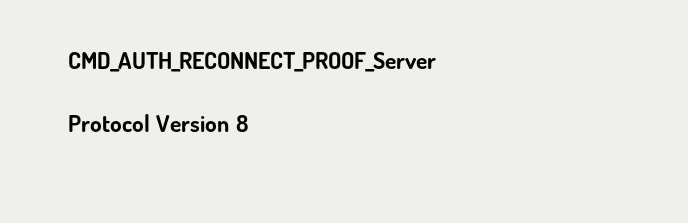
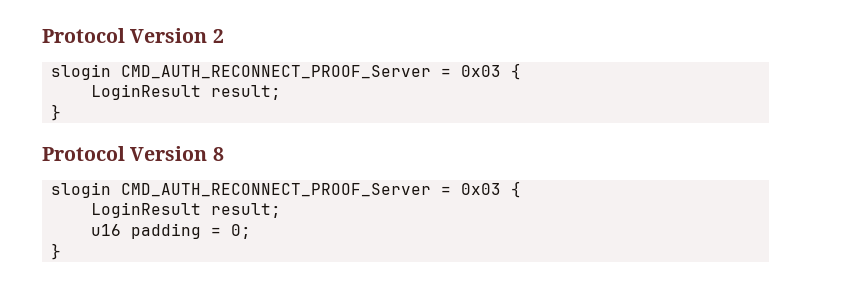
[68,52,436,72] [68,114,249,132] CMD_AUTH_RECONNECT_PROOF_Server // Protocol Version 8 -> [42,28,224,43] [51,63,522,80] [91,84,282,100] [51,104,62,121] [42,146,224,161] [51,181,522,198] [91,202,282,218] [91,223,252,239] [51,243,62,260] Protocol Version 2 // slogin CMD_AUTH_RECONNECT_PROOF_Server = 0x03 { // LoginResult result; // } // Protocol Version 8 // slogin CMD_AUTH_RECONNECT_PROOF_Server = 0x03 { // LoginResult result; // u16 padding = 0; // }

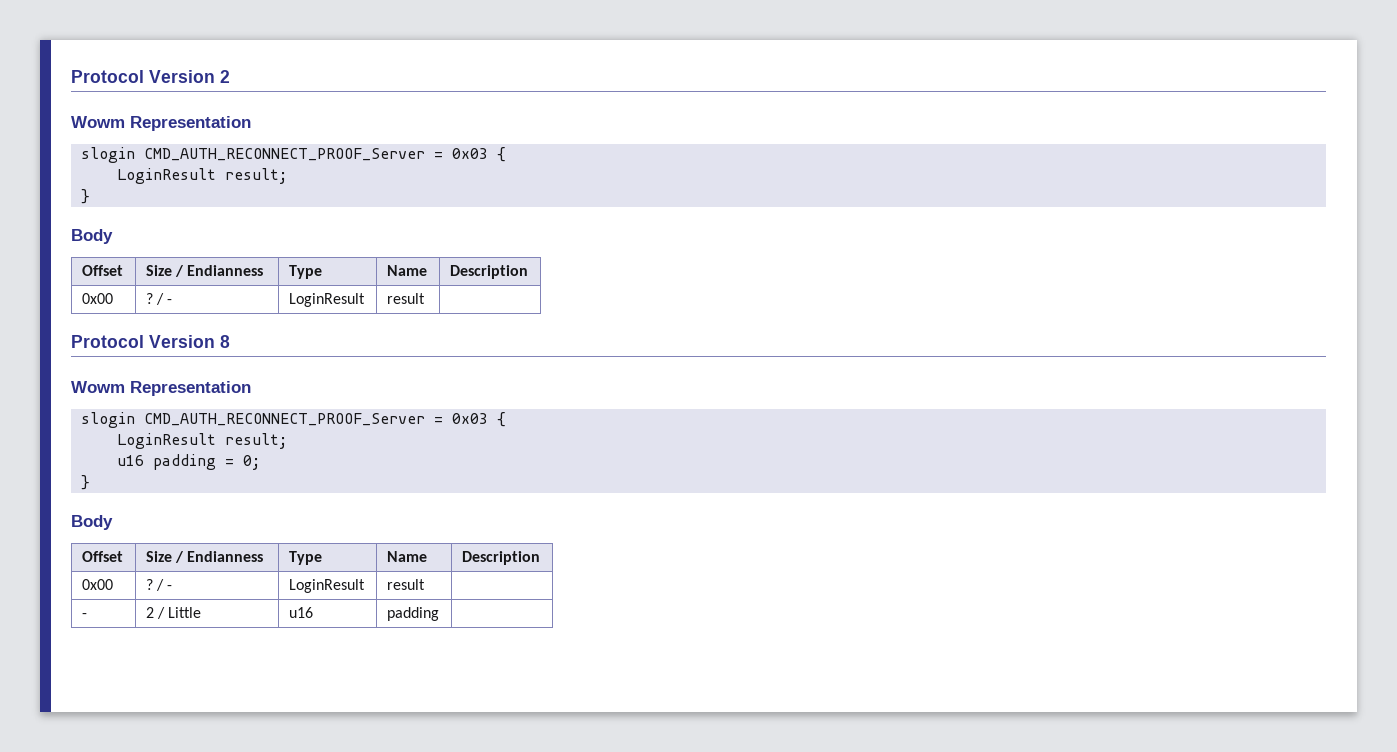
(224, 36) none -> [71,116,251,131] // Wowm Representation
(62, 112) none -> [71,229,113,244] [82,265,124,276] [146,265,264,277] [289,265,323,279] [387,265,428,276] [450,265,529,279] [82,293,114,304] [146,293,173,305] [289,293,366,307] [387,293,426,304] // Body // Offset | Size / Endianness | Type | Name | Description // 0x00 | ? / - | LoginResult | result |
(224, 154) none -> [71,381,251,396] // Wowm Representation
(62, 251) none -> [71,515,113,530] [82,551,124,562] [146,551,264,563] [289,551,323,565] [387,551,428,562] [462,551,541,565] [82,579,114,590] [146,579,173,591] [289,579,366,593] [387,579,426,590] [82,613,88,618] [146,607,202,619] [289,607,314,618] [387,607,440,621] // Body // Offset | Size / Endianness | Type | Name | Description // 0x00 | ? / - | LoginResult | result | // - | 2 / Little | u16 | padding |

